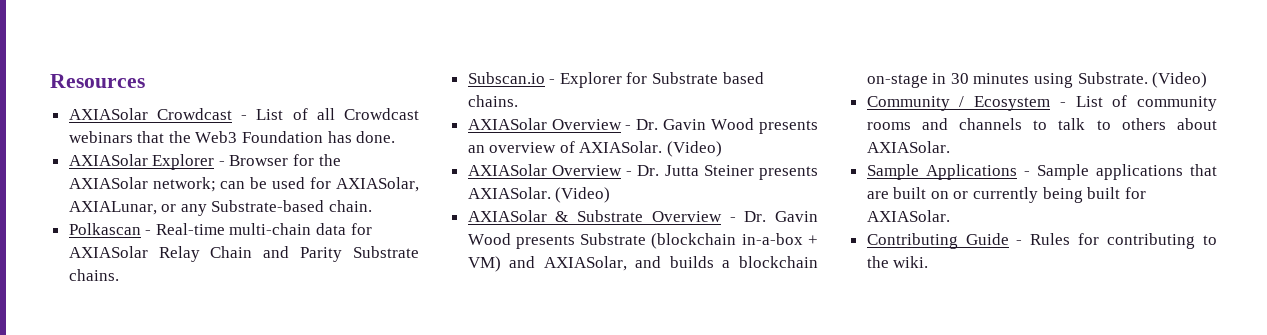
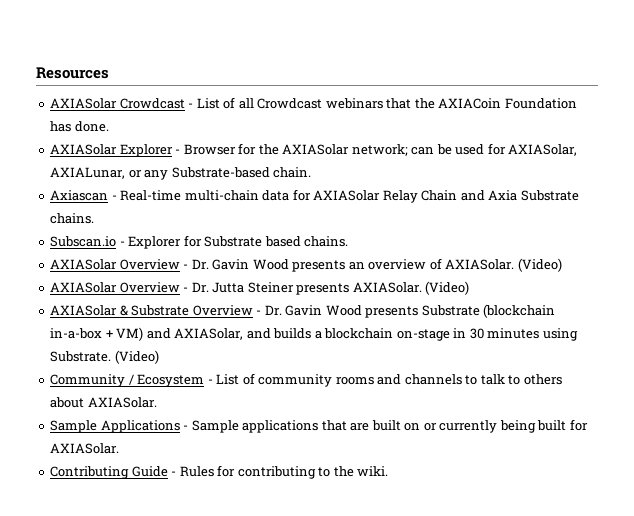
[195,131,238,143] Web3 -> [438,98,502,109] AXIACoin
[68,223,141,235] Polkascan -> [50,190,109,201] Axiascan
[300,247,343,262] Parity -> [488,190,518,201] Axia

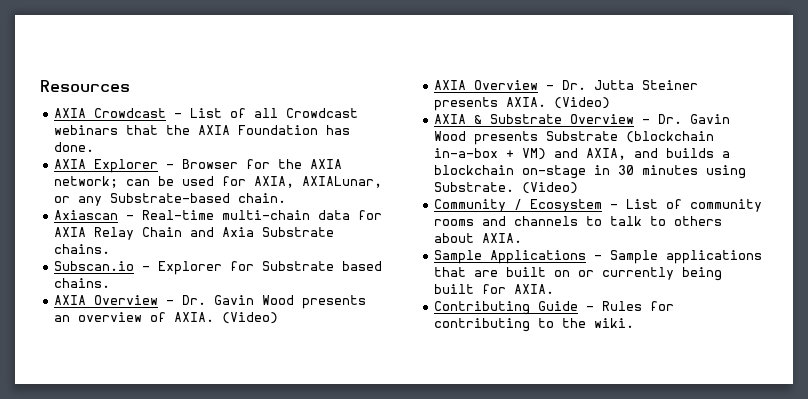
[50,98,118,109] AXIASolar -> [54,108,87,118] AXIA
[438,98,502,109] AXIACoin -> [198,125,231,135] AXIA
[50,144,118,155] AXIASolar -> [54,159,87,169] AXIA
[282,144,350,155] AXIASolar -> [310,159,343,169] AXIA
[508,144,578,156] AXIASolar, -> [254,176,295,188] AXIA,
[313,190,381,201] AXIASolar -> [54,227,87,237] AXIA
[50,259,118,270] AXIASolar -> [54,295,87,305] AXIA
[445,258,562,272] [50,282,118,293] AXIASolar. (Video) // AXIASolar -> [174,312,279,324] [434,80,467,90] AXIA. (Video) // AXIA
[352,281,470,295] [50,305,118,316] AXIASolar. (Video) // AXIASolar -> [506,97,611,109] [434,114,467,124] AXIA. (Video) // AXIA
[174,328,244,340] AXIASolar, -> [586,148,627,160] AXIA,
[87,397,157,408] AXIASolar. -> [482,233,523,243] AXIA.
[50,443,120,454] AXIASolar. -> [514,284,555,294] AXIA.

